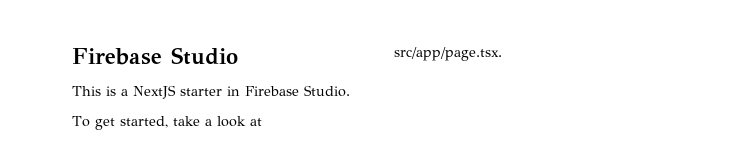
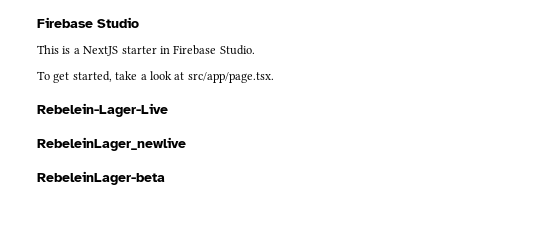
(502, 54) none -> [37,103,168,117] [37,137,186,151] [37,171,165,185] // Rebelein-Lager-Live // RebeleinLager_newlive // RebeleinLager-beta

